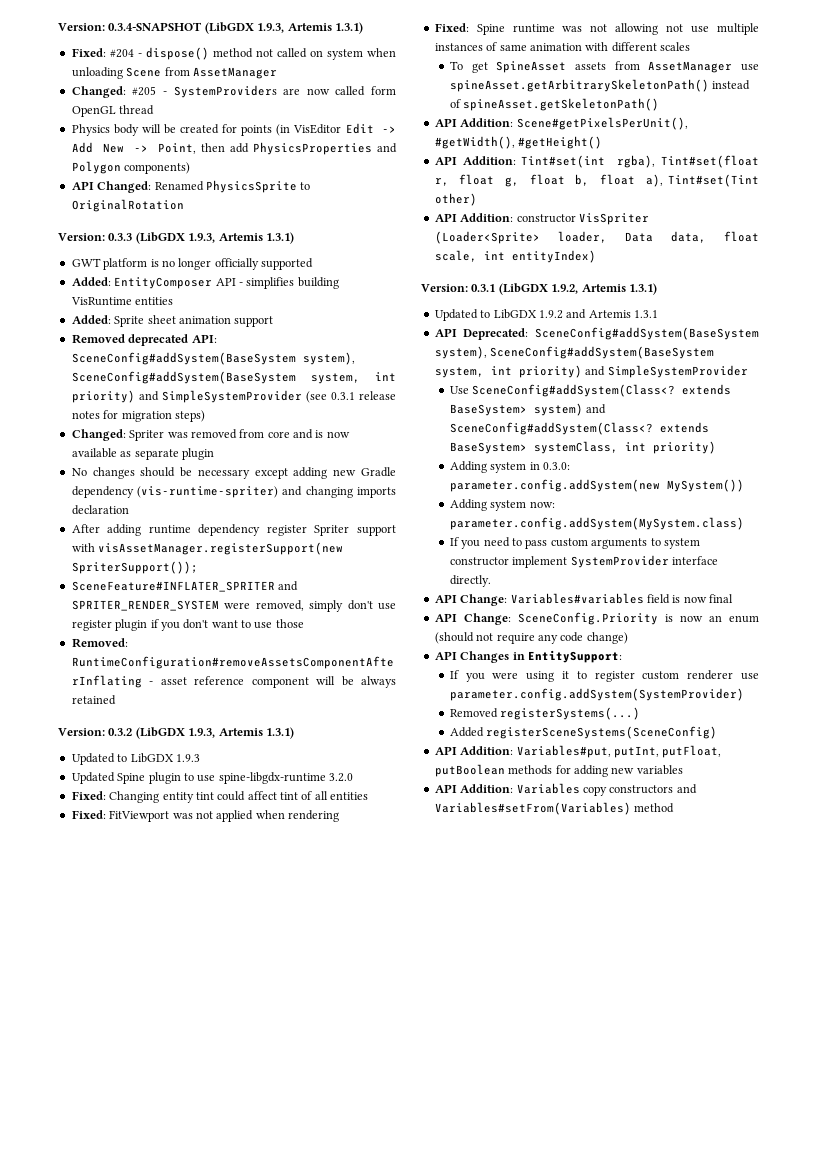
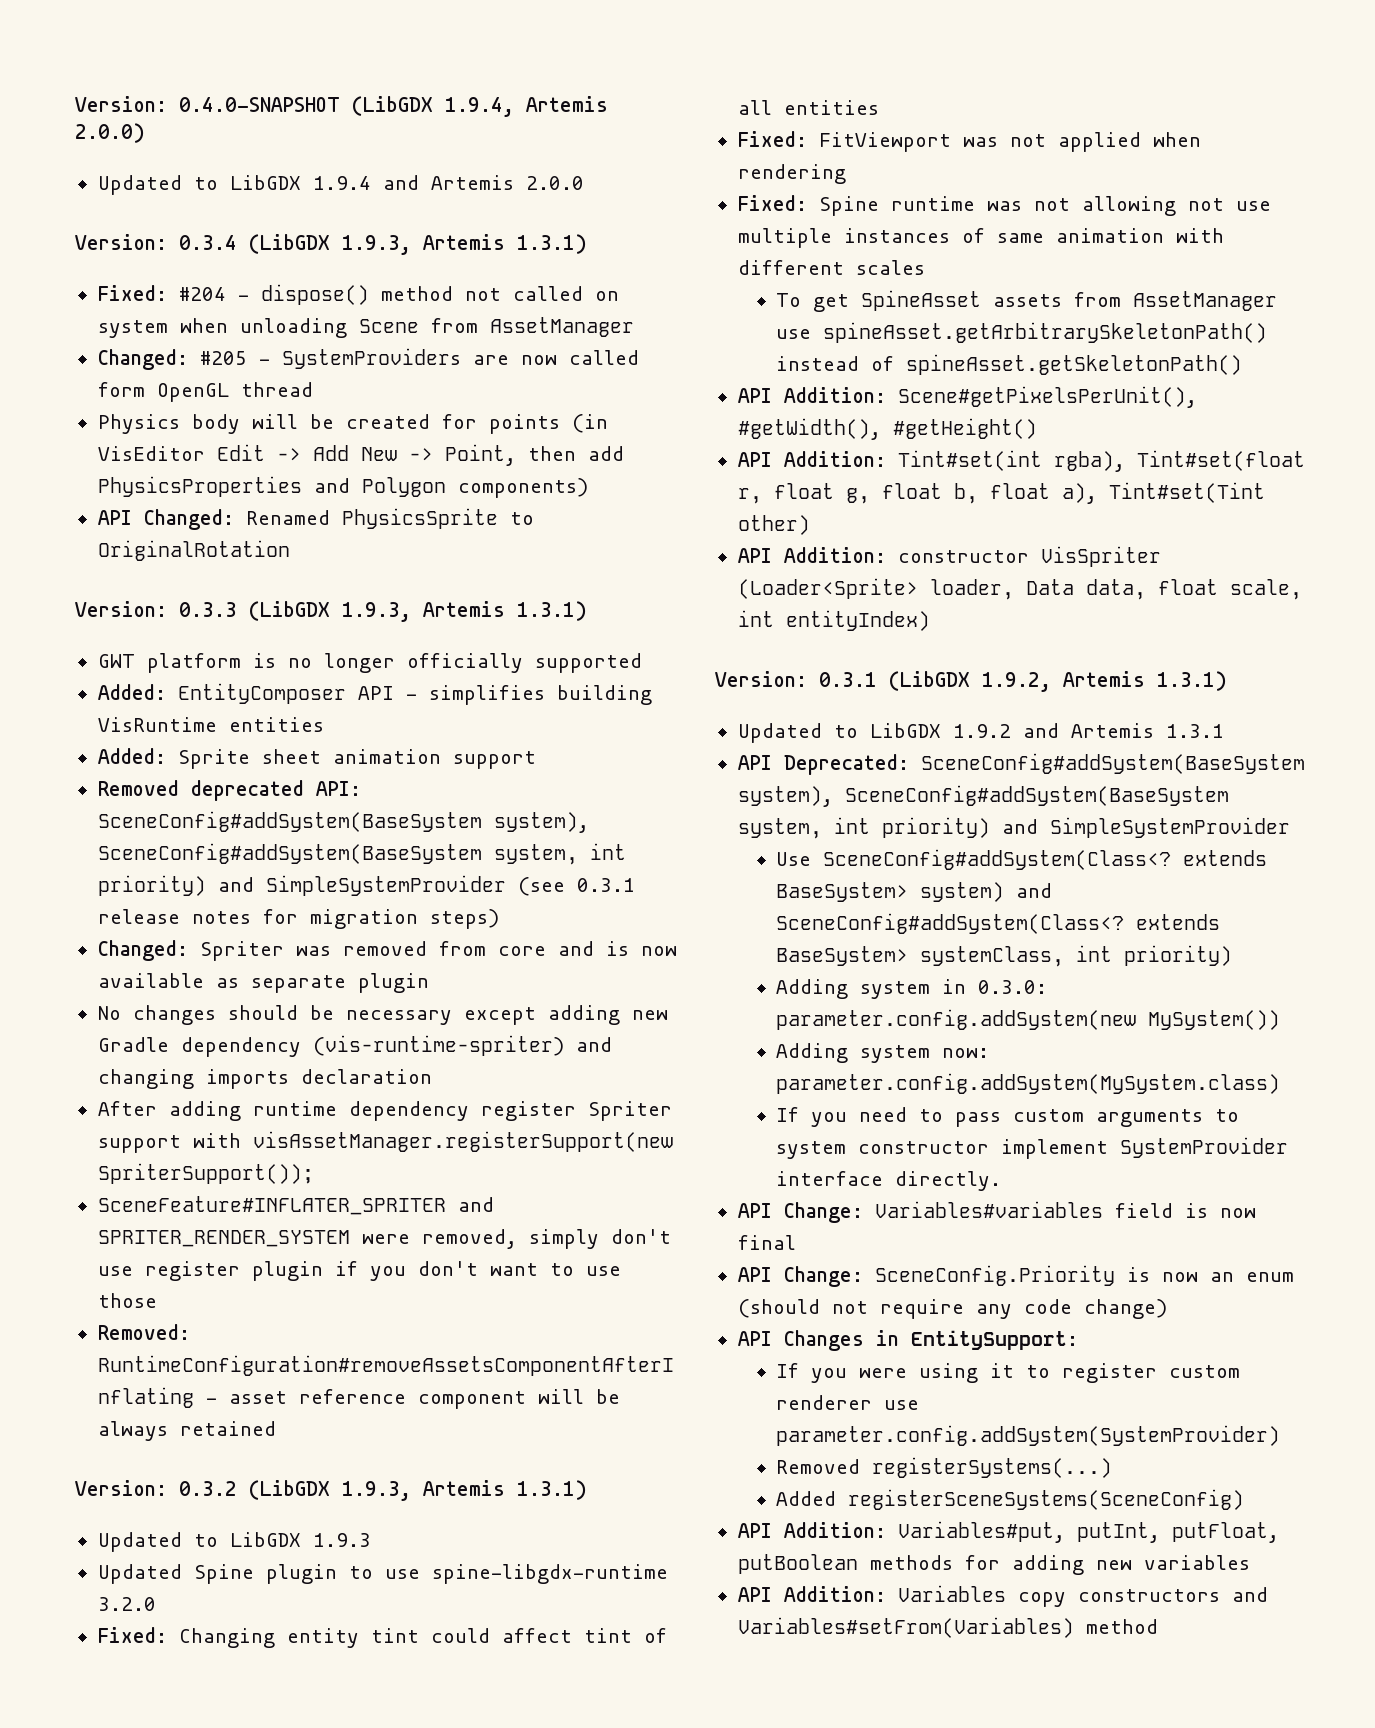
[58,22,203,31] Version: 0.3.4-SNAPSHOT -> [75,96,608,117] [75,123,145,143] [97,175,584,195] [75,234,237,250] Version: 0.4.0-SNAPSHOT (LibGDX 1.9.4, Artemis 2.0.0) // Updated to LibGDX 1.9.4 and Artemis 2.0.0 // Version: 0.3.4

